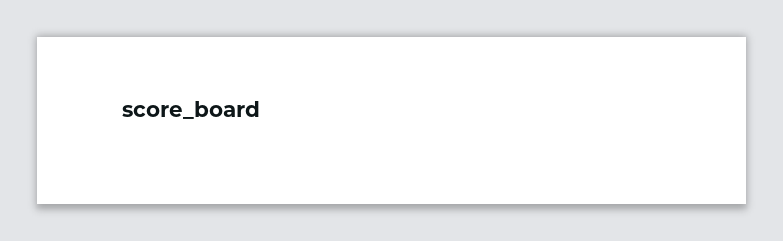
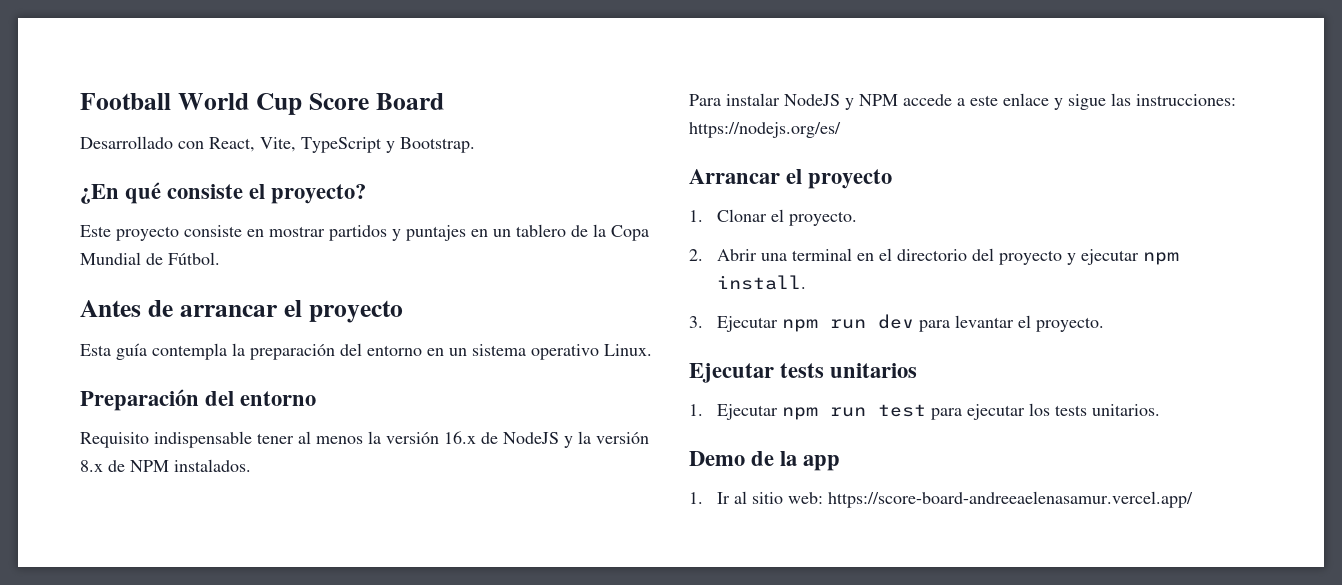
[122,101,260,119] score_board -> [80,93,444,115] [80,136,475,153] [80,182,367,204] [80,224,649,241] [80,252,220,265] [80,300,403,323] [80,343,652,360] [80,389,317,411] [80,431,649,448] [80,459,251,472] [689,93,1236,110] [689,122,841,138] [689,169,893,189] [689,209,857,226] [689,248,1179,265] [716,275,806,290] [689,314,1104,332] [689,363,918,383] [689,403,1160,420] [689,451,841,471] [689,491,1193,508] Football World Cup Score Board // Desarrollado con React, Vite, TypeScript y Bootstrap. // ¿En qué consiste el proyecto? // Este proyecto consiste en mostrar partidos y puntajes en un tablero de la Copa Mundial de Fútbol. // Antes de arrancar el proyecto // Esta guía contempla la preparación del entorno en un sistema operativo Linux. // Preparación del entorno // Requisito indispensable tener al menos la versión 16.x de NodeJS y la versión 8.x de NPM instalados. // Para instalar NodeJS y NPM accede a este enlace y sigue las instrucciones: https://nodejs.org/es/ // Arrancar el proyecto // 1. Clonar el proyecto. // 2. Abrir una terminal en el directorio del proyecto y ejecutar npm install. // 3. Ejecutar npm run dev para levantar el proyecto. // Ejecutar tests unitarios // 1. Ejecutar npm run test para ejecutar los tests unitarios. // Demo de la app // 1. Ir al sitio web: https://score-board-andreeaelenasamur.vercel.app/

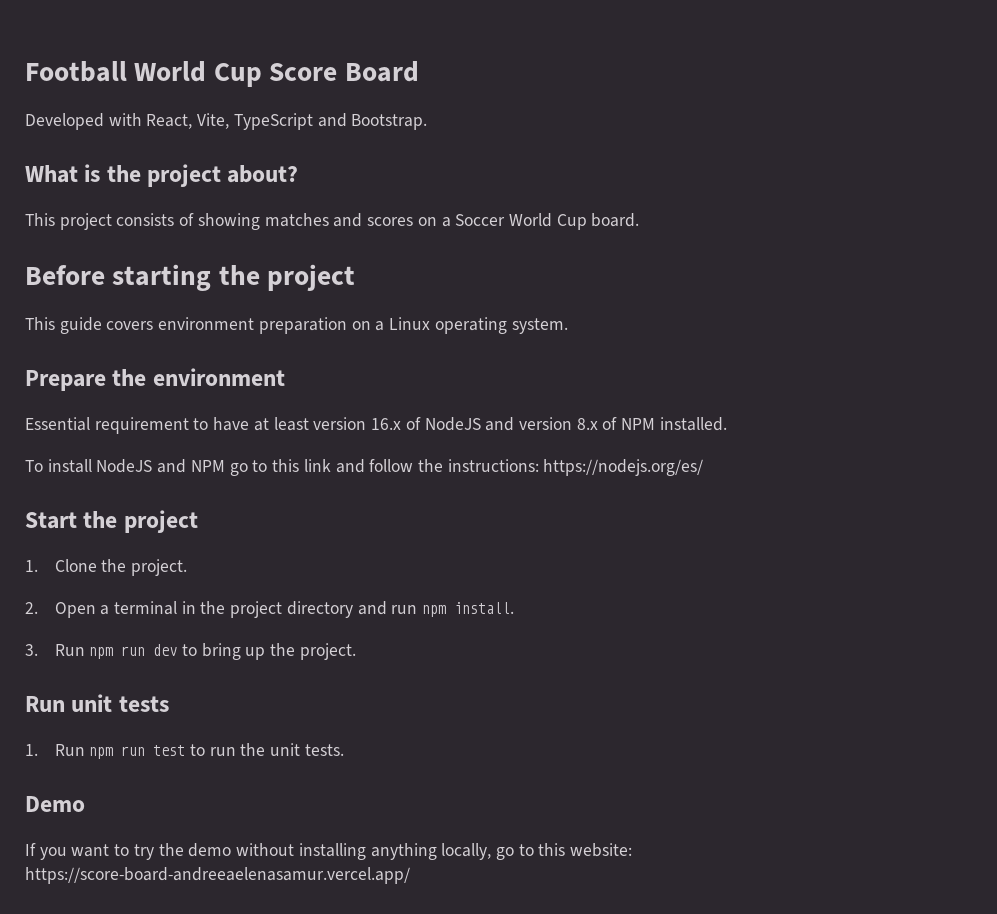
[80,136,204,149] Desarrollado con -> [25,113,142,130] Developed with
[386,141,395,153] y -> [317,113,347,127] and
[80,182,367,204] [80,224,649,241] [80,252,220,265] [80,300,403,323] [80,343,652,360] [80,389,317,411] [80,431,649,448] [80,459,251,472] [689,93,1236,110] [689,122,841,138] [689,169,893,189] [689,209,857,226] [689,248,1139,265] ¿En qué consiste el proyecto? // Este proyecto consiste en mostrar partidos y puntajes en un tablero de la Copa Mundial de Fútbol. // Antes de arrancar el proyecto // Esta guía contempla la preparación del entorno en un sistema operativo Linux. // Preparación del entorno // Requisito indispensable tener al menos la versión 16.x de NodeJS y la versión 8.x de NPM instalados. // Para instalar NodeJS y NPM accede a este enlace y sigue las instrucciones: https://nodejs.org/es/ // Arrancar el proyecto // 1. Clonar el proyecto. // 2. Abrir una terminal en el directorio del proyecto y ejecutar -> [25,164,299,187] [25,213,640,230] [25,264,356,291] [25,317,568,334] [25,368,285,391] [25,417,727,434] [25,459,704,476] [25,510,198,533] [25,559,188,576] [25,601,418,618] What is the project about? // This project consists of showing matches and scores on a Soccer World Cup board. // Before starting the project // This guide covers environment preparation on a Linux operating system. // Prepare the environment // Essential requirement to have at least version 16.x of NodeJS and version 8.x of NPM installed. // To install NodeJS and NPM go to this link and follow the instructions: https://nodejs.org/es/ // Start the project // 1. Clone the project. // 2. Open a terminal in the project directory and run
[716,316,778,332] Ejecutar -> [54,644,85,656] Run
[918,315,1104,332] [689,363,918,383] [689,404,778,420] para levantar el proyecto. // Ejecutar tests unitarios // 1. Ejecutar -> [182,643,356,660] [25,694,169,712] [25,744,85,756] to bring up the project. // Run unit tests // 1. Run
[930,403,1160,420] [689,451,841,471] [689,491,823,504] para ejecutar los tests unitarios. // Demo de la app // 1. Ir al sitio web: -> [190,743,344,756] [25,796,85,812] [25,843,633,860] to run the unit tests. // Demo // If you want to try the demo without installing anything locally, go to this website:

